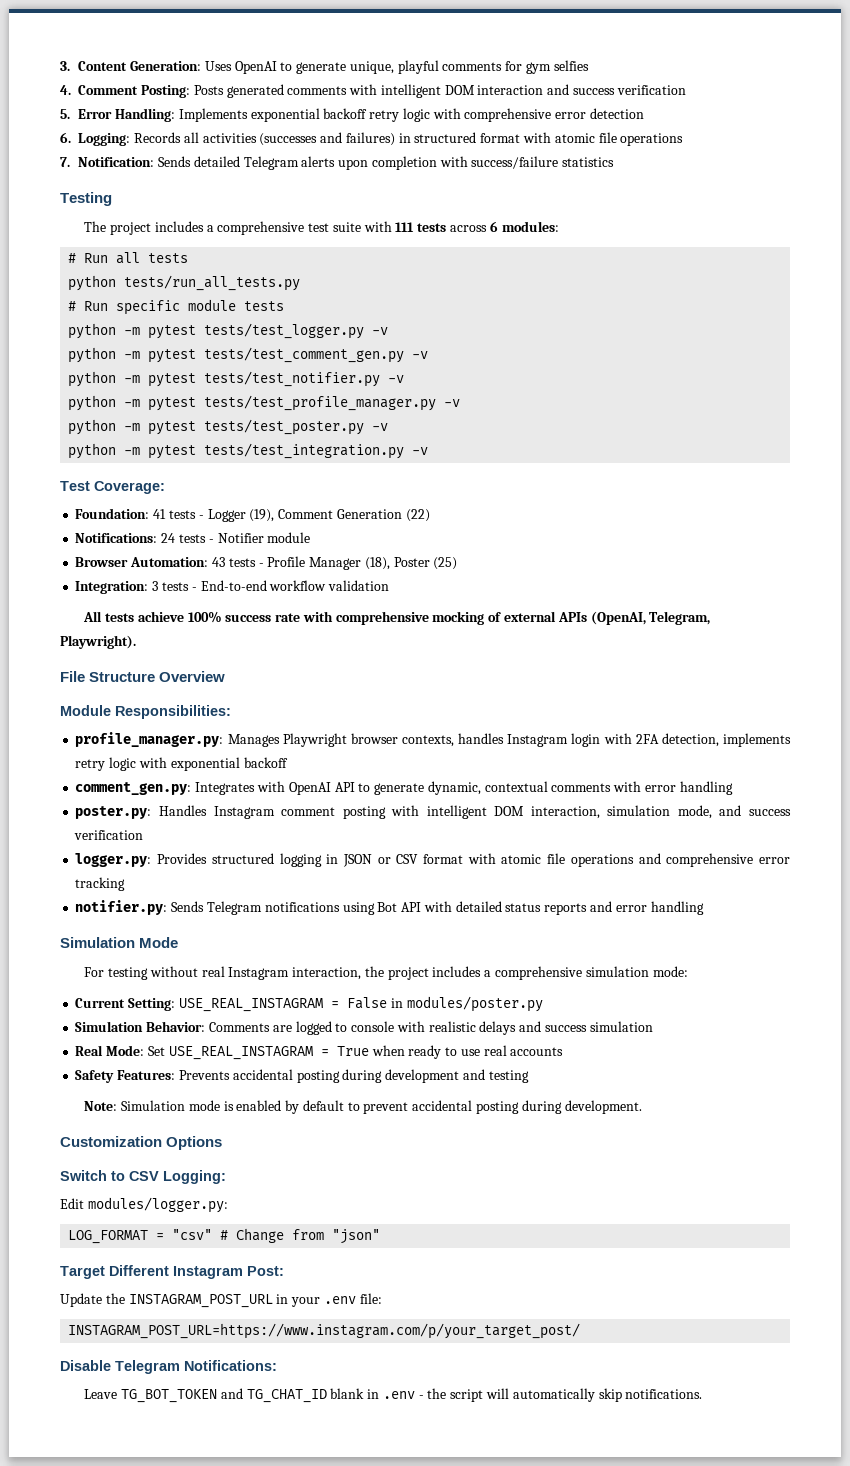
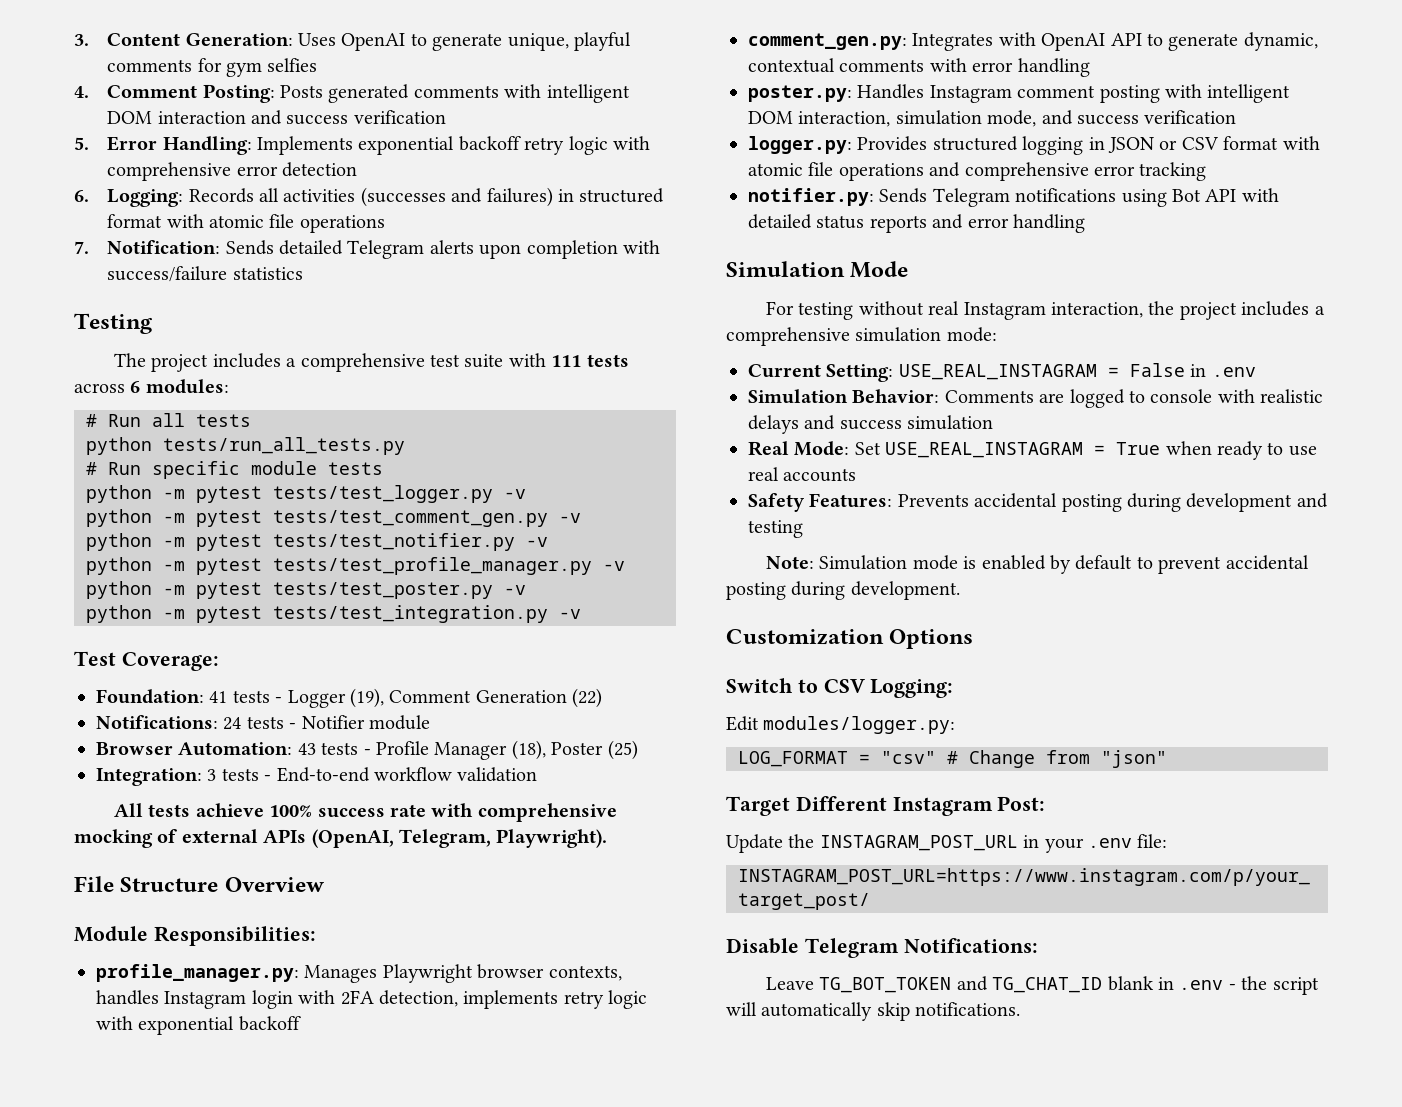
[406,996,543,1012] modules/poster.py -> [1211,367,1256,377] .env

